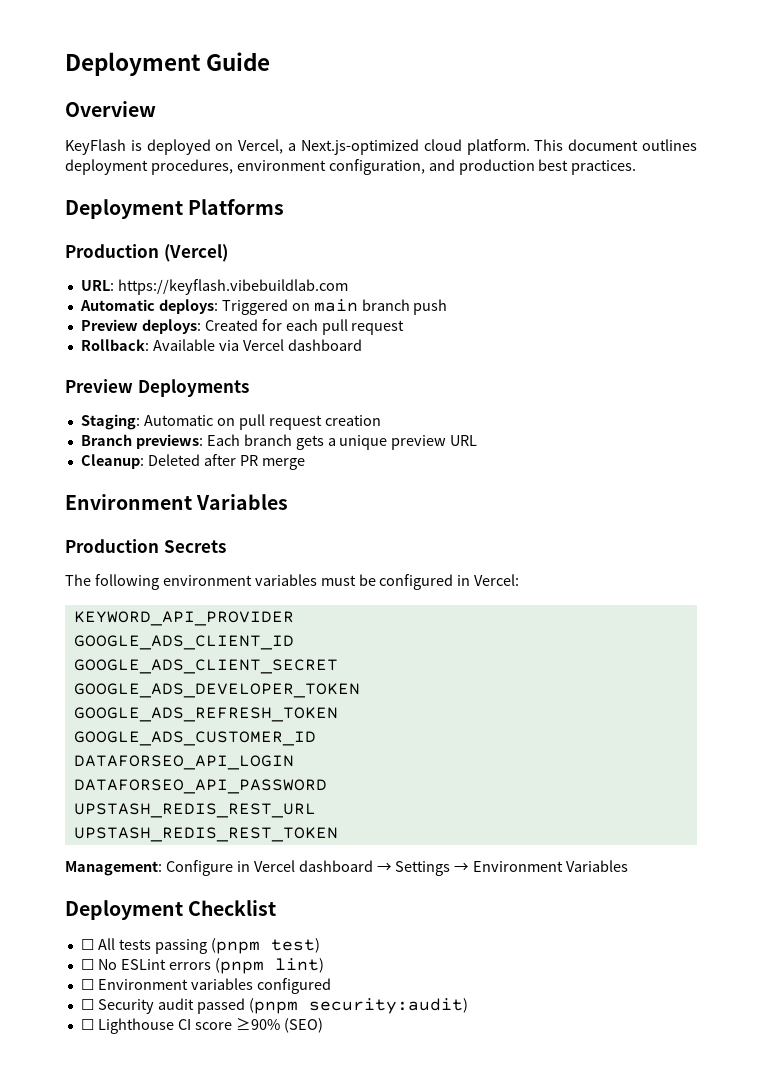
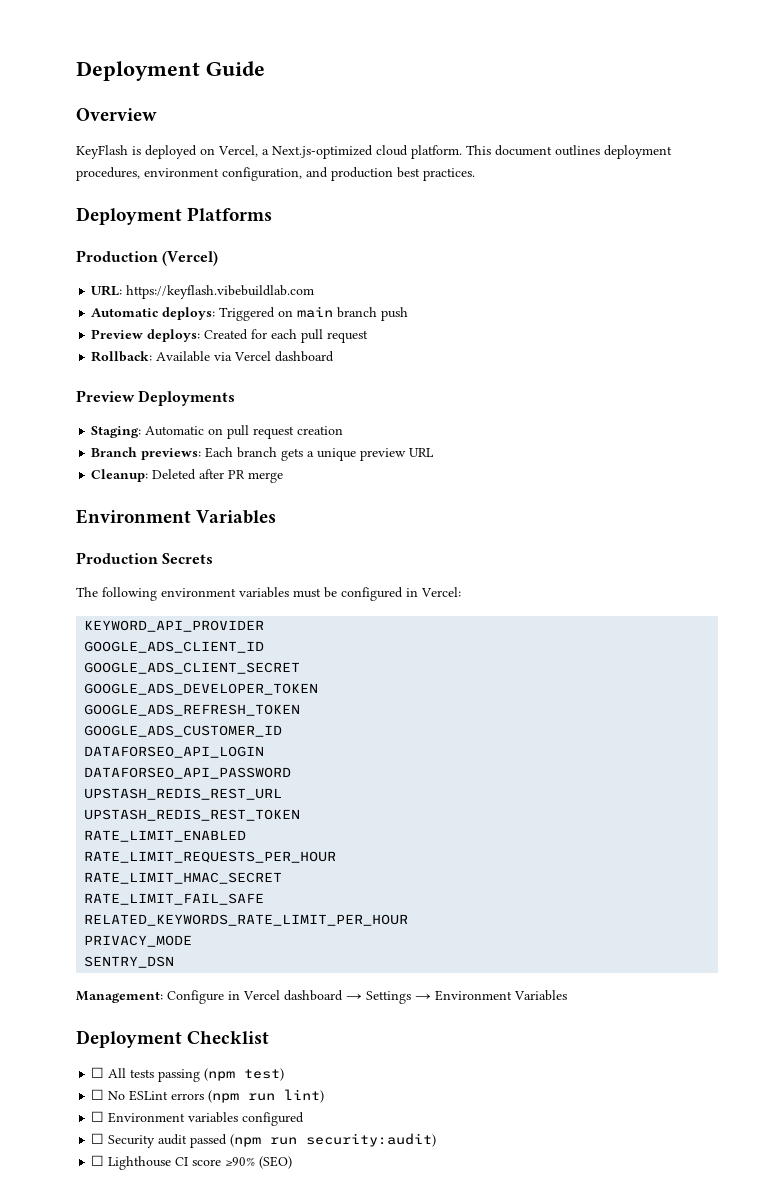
(338, 834) none -> [84,830,247,842] [84,851,337,863] [84,872,283,884] [84,893,265,905] [84,914,409,926] [84,935,193,947] [84,956,175,968] // RATE_LIMIT_ENABLED // RATE_LIMIT_REQUESTS_PER_HOUR // RATE_LIMIT_HMAC_SECRET // RATE_LIMIT_FAIL_SAFE // RELATED_KEYWORDS_RATE_LIMIT_PER_HOUR // PRIVACY_MODE // SENTRY_DSN
[210,938,260,954] (pnpm -> [204,1068,236,1081] (npm
[214,958,264,974] (pnpm -> [208,1090,276,1103] (npm run
[248,998,298,1014] (pnpm -> [230,1134,298,1147] (npm run

